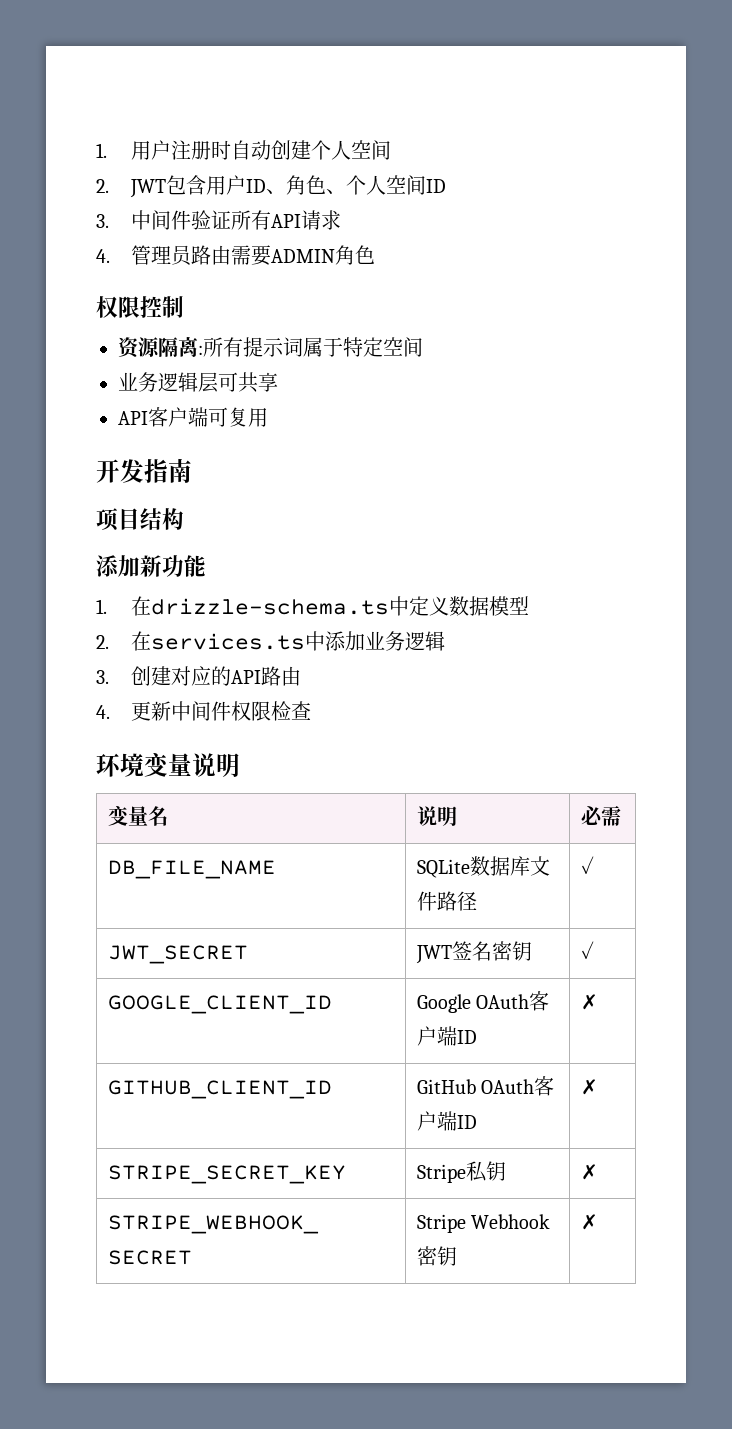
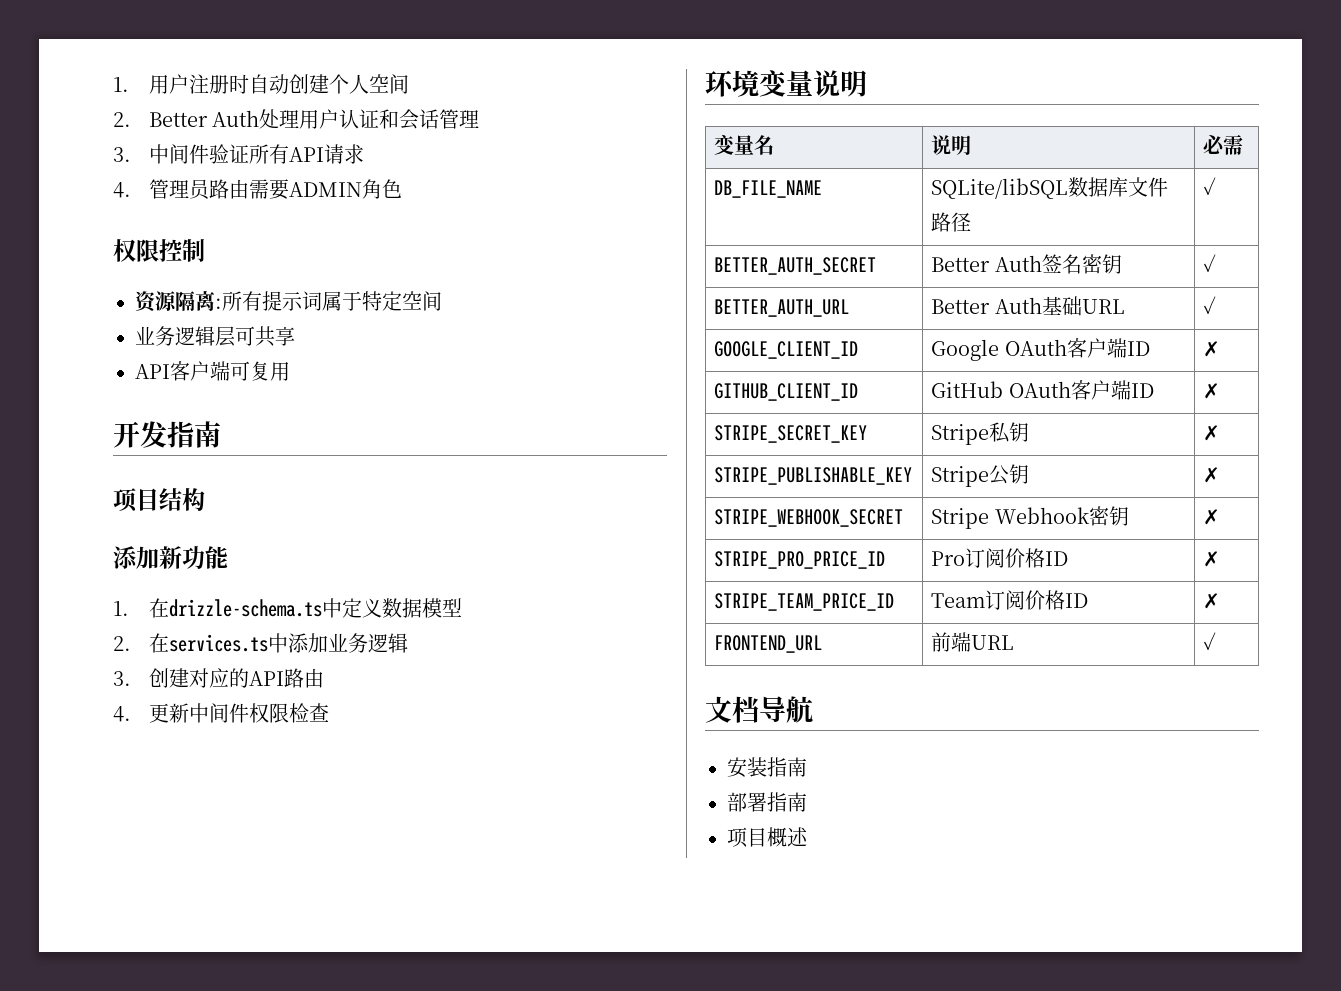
[130,175,447,198] JWT包含用户ID、角色、个人空间ID -> [148,109,480,130] Better Auth处理用户认证和会话管理
[417,859,471,878] SQLite -> [931,178,1069,199] SQLite/libSQL
[108,945,249,964] [416,945,453,964] JWT_SECRET | JWT -> [714,257,877,275] [931,255,1042,272] BETTER_AUTH_SECRET | Better Auth
(595, 950) none -> [714,299,850,317] [931,296,1125,316] [1203,296,1217,314] // BETTER_AUTH_URL | Better Auth基础URL | ✓
(599, 1172) none -> [714,467,913,485] [931,464,1030,487] [1203,467,1221,483] // STRIPE_PUBLISHABLE_KEY | Stripe公钥 | ✗
(599, 1222) none -> [714,551,886,569] [931,548,1069,568] [1203,551,1221,567] [714,593,895,611] [931,590,1089,610] [1203,593,1221,609] [714,635,823,653] [931,632,1015,652] [1203,632,1217,650] [705,696,813,723] [727,757,807,778] [727,792,807,812] [727,827,808,848] // STRIPE_PRO_PRICE_ID | Pro订阅价格ID | ✗ // STRIPE_TEAM_PRICE_ID | Team订阅价格ID | ✗ // FRONTEND_URL | 前端URL | ✓ // 文档导航 // 安装指南 // 部署指南 // 项目概述

